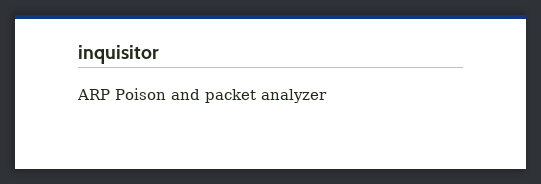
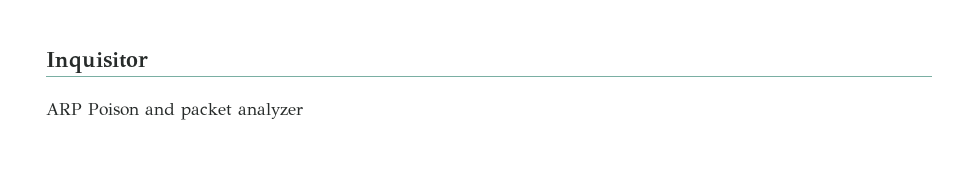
[78,45,159,64] inquisitor -> [46,52,148,73] Inquisitor

